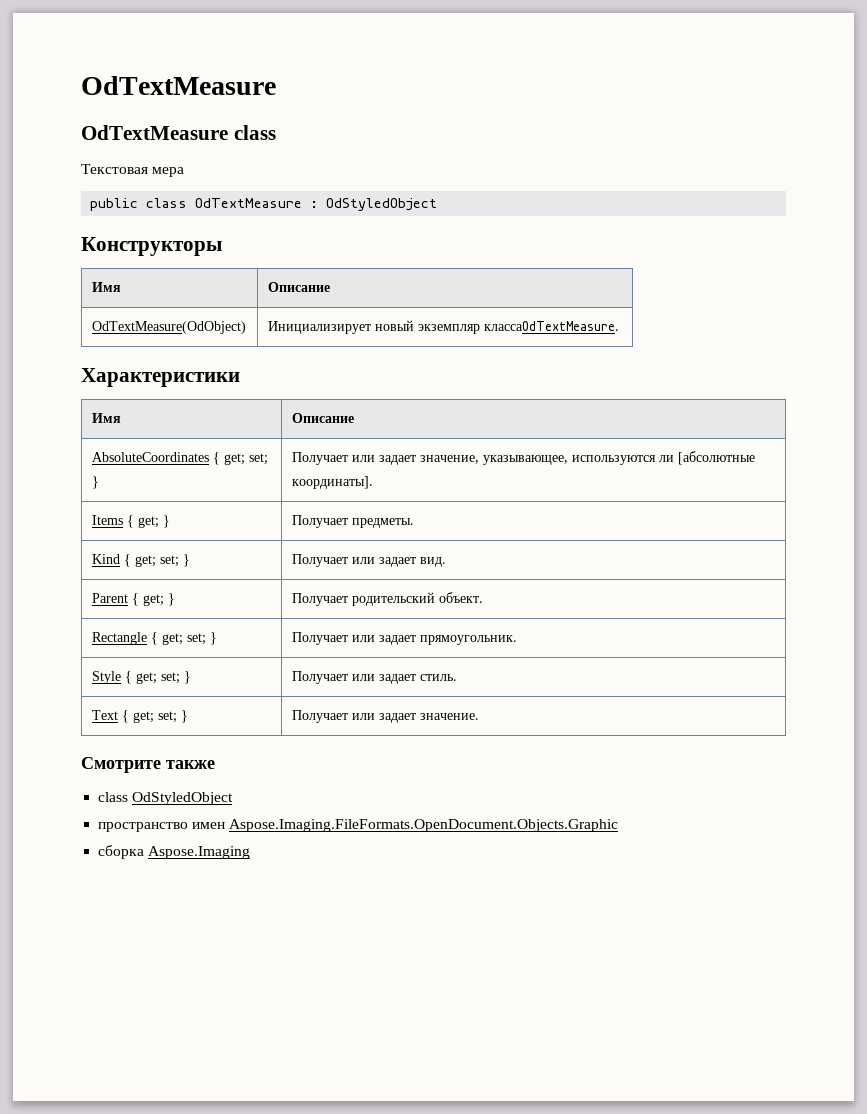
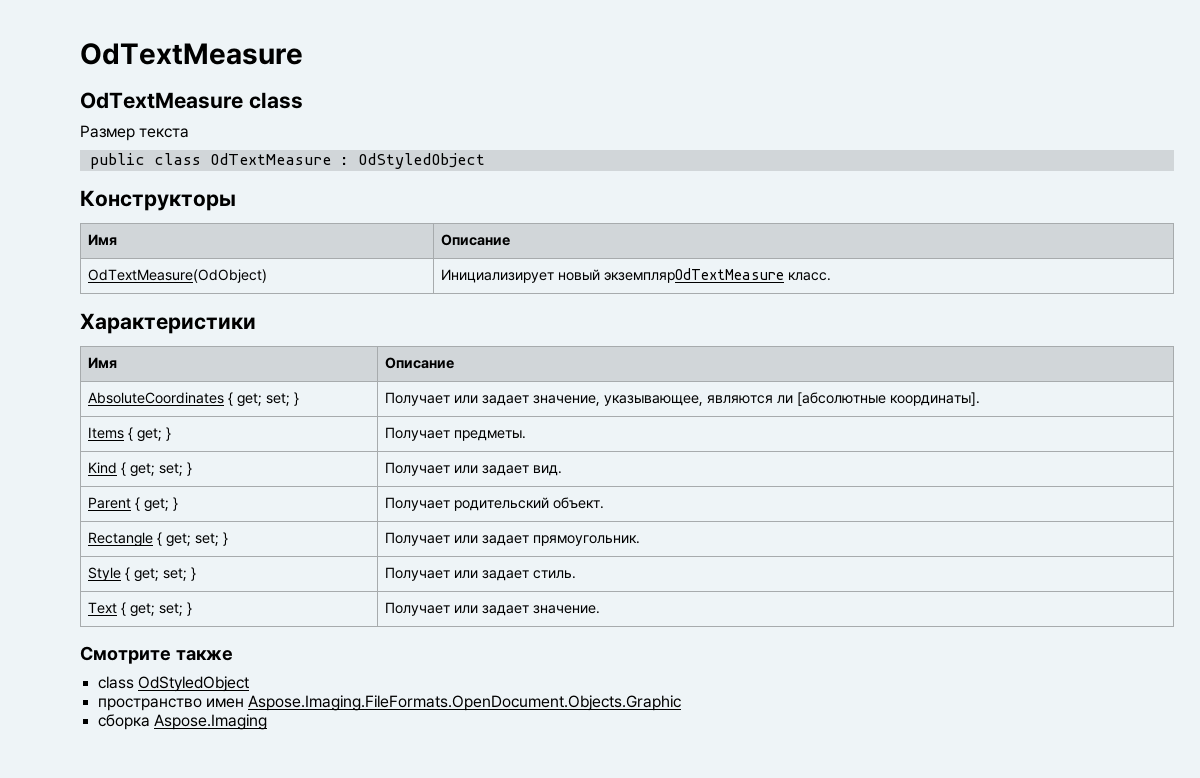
[81,164,185,177] Текстовая мера -> [80,125,190,141] Размер текста
[417,321,619,334] экземпляр классаOdTextMeasure. -> [603,268,831,283] экземплярOdTextMeasure класс.
[571,455,656,465] используются -> [706,395,773,404] являются

